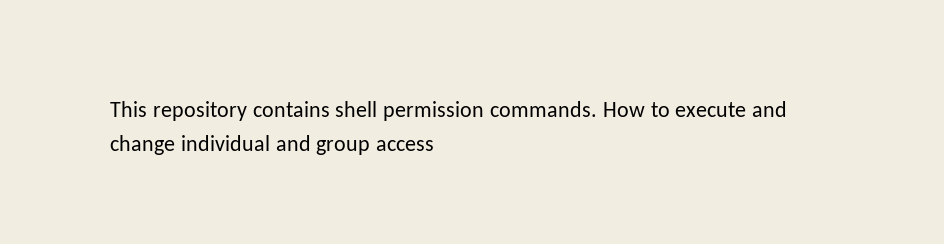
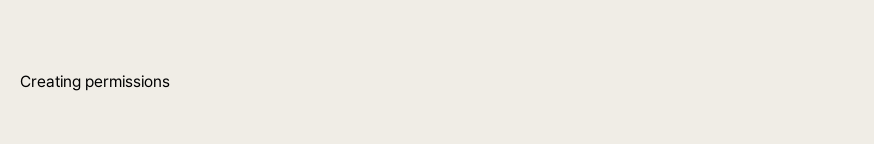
[110,101,788,121] [110,135,435,155] This repository contains shell permission commands. How to execute and change individual and group access -> [20,75,171,91] Creating permissions

